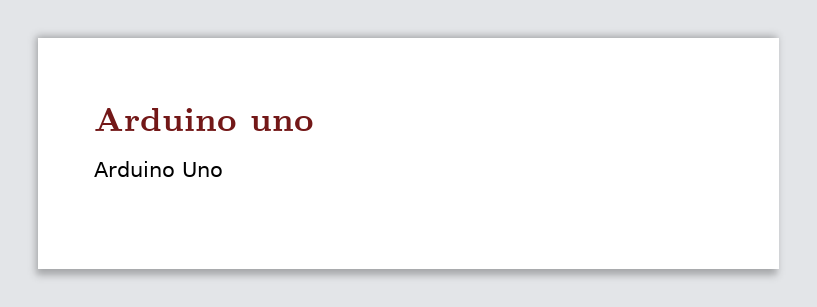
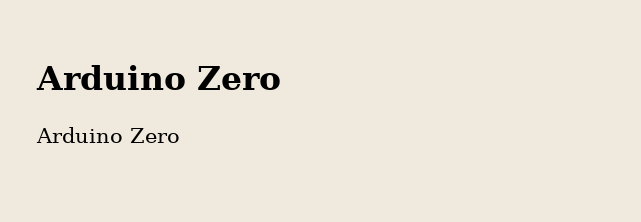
[94,108,314,131] [94,161,223,177] Arduino uno // Arduino Uno -> [36,65,281,90] [36,127,180,143] Arduino Zero // Arduino Zero

